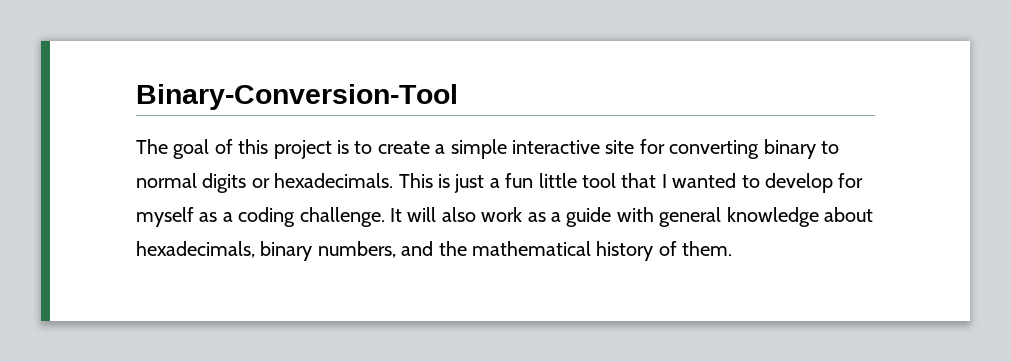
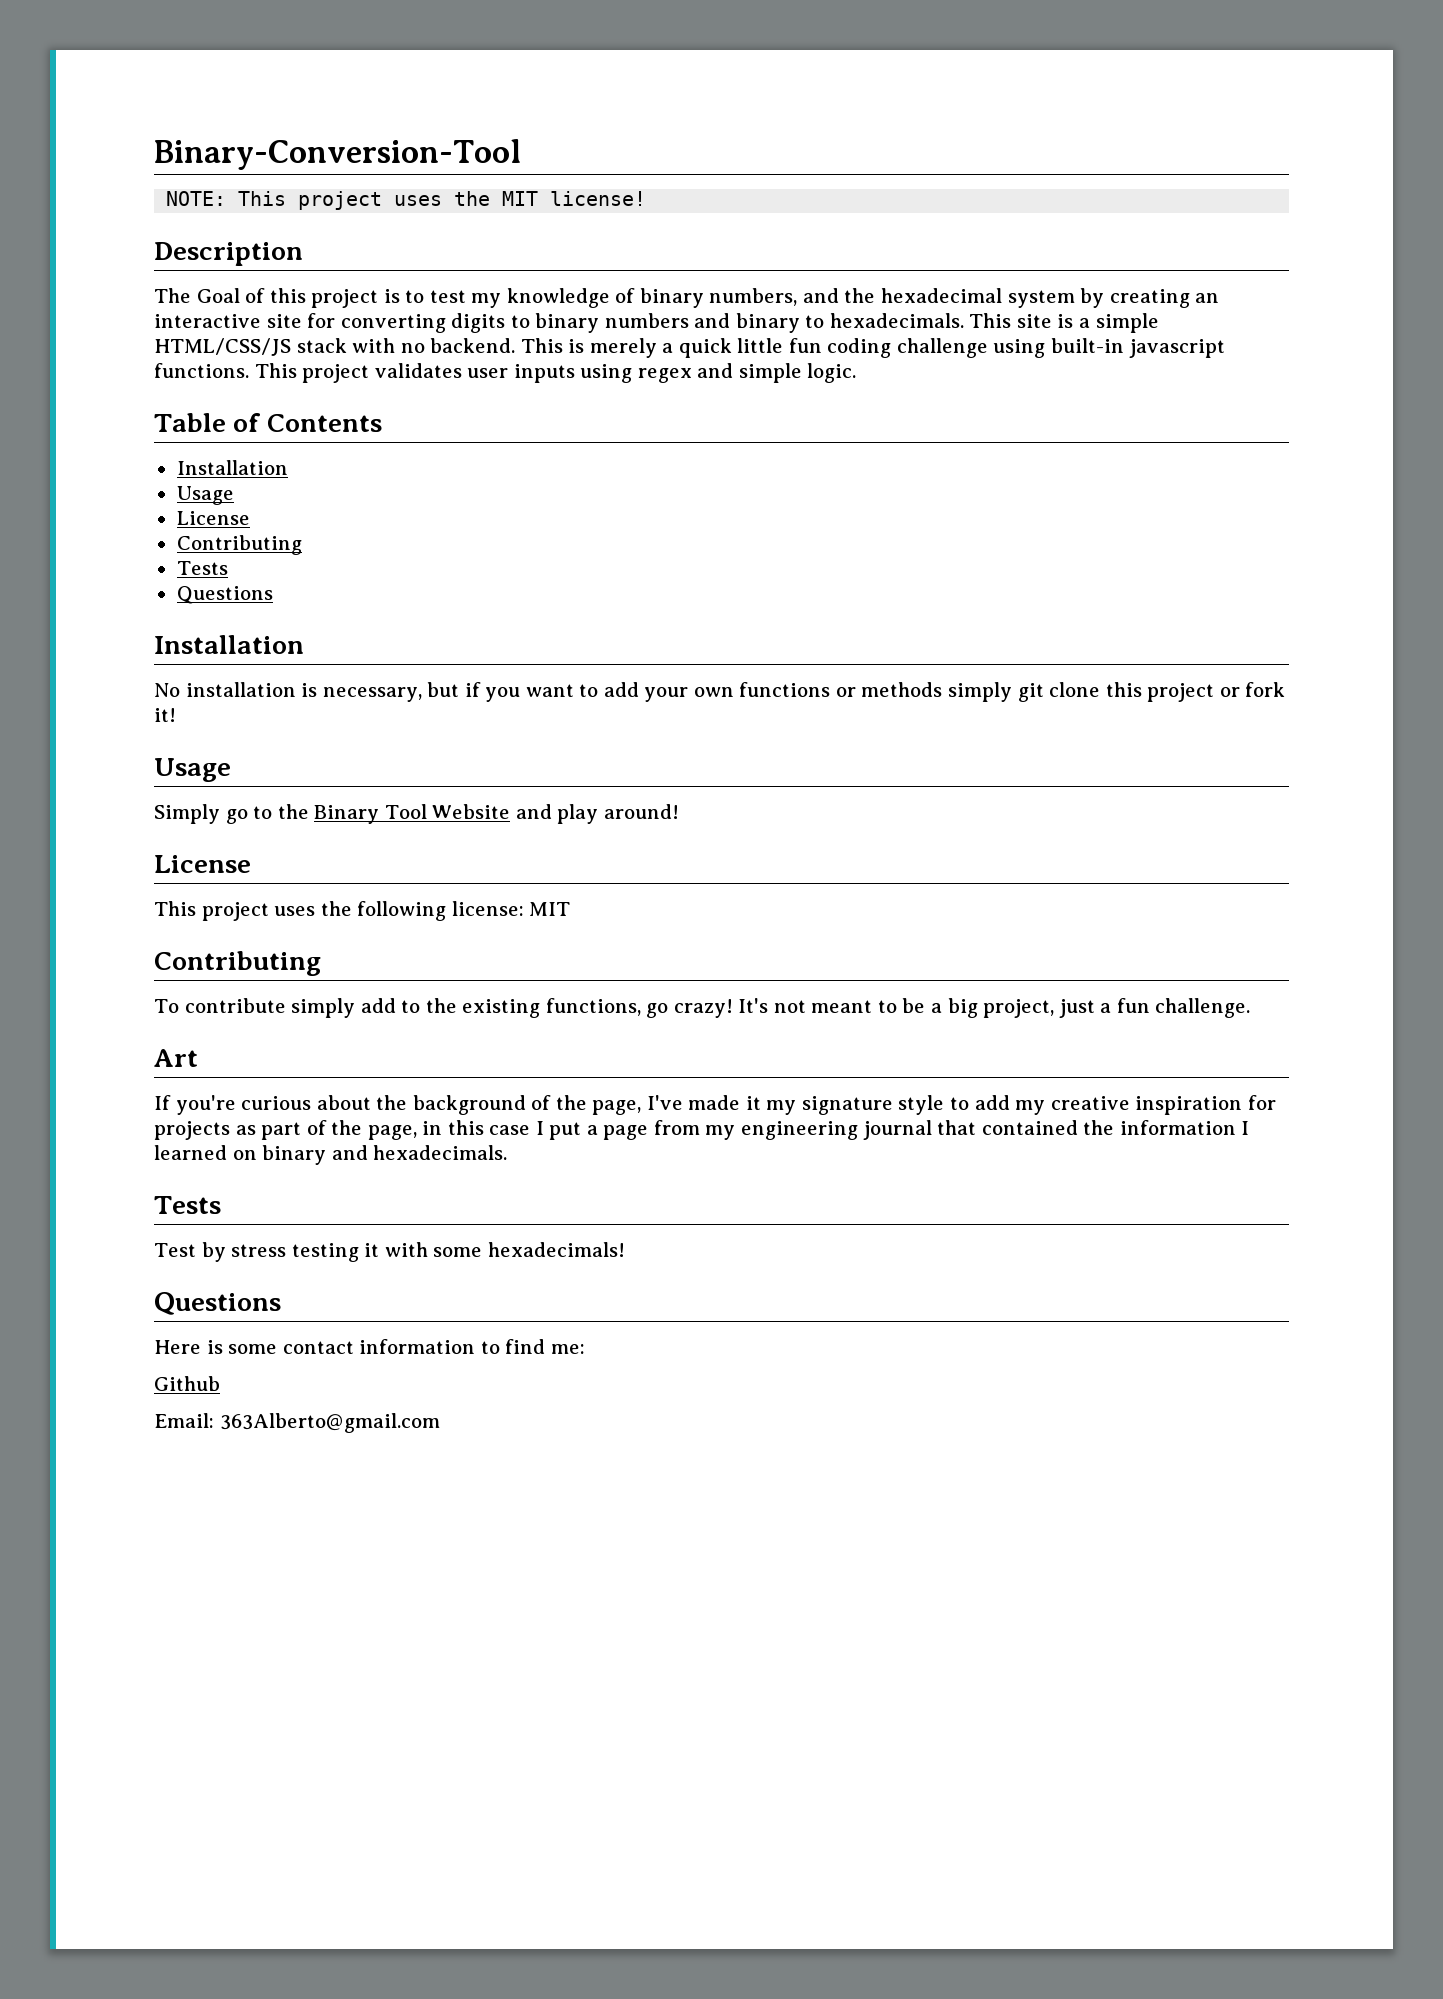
(458, 97) none -> [166,191,647,210] [154,242,303,266] // NOTE: This project uses the MIT license! // Description
[173,139,210,159] goal -> [196,288,240,303] Goal
[377,139,839,159] [136,173,864,193] [136,207,873,227] [136,241,733,261] create a simple interactive site for converting binary to normal digits or hexadecimals. This is just a fun little tool that I wanted to develop for myself as a coding challenge. It will also work as a guide with general knowledge about hexadecimals, binary numbers, and the mathematical history of them. -> [429,288,1220,308] [154,313,1159,333] [154,338,1225,358] [154,363,857,383] [154,413,382,432] [176,460,288,475] [176,486,234,505] [176,511,250,525] [176,535,302,555] [176,561,228,575] [176,586,273,604] [154,635,304,654] [154,682,1286,702] [154,708,176,722] [154,758,231,782] [154,804,679,824] [154,855,251,873] [154,901,571,921] [154,951,321,976] [154,998,1251,1018] [154,1049,198,1067] [154,1095,1276,1115] [154,1120,1250,1140] [154,1145,508,1165] [154,1196,221,1214] [154,1242,625,1262] [154,1292,281,1315] [154,1339,585,1354] [154,1376,220,1391] [154,1413,440,1433] test my knowledge of binary numbers, and the hexadecimal system by creating an interactive site for converting digits to binary numbers and binary to hexadecimals. This site is a simple HTML/CSS/JS stack with no backend. This is merely a quick little fun coding challenge using built-in javascript functions. This project validates user inputs using regex and simple logic. // Table of Contents // Installation // Usage // License // Contributing // Tests // Questions // Installation // No installation is necessary, but if you want to add your own functions or methods simply git clone this project or fork it! // Usage // Simply go to the Binary Tool Website and play around! // License // This project uses the following license: MIT // Contributing // To contribute simply add to the existing functions, go crazy! It's not meant to be a big project, just a fun challenge. // Art // If you're curious about the background of the page, I've made it my signature style to add my creative inspiration for projects as part of the page, in this case I put a page from my engineering journal that contained the information I learned on binary and hexadecimals. // Tests // Test by stress testing it with some hexadecimals! // Questions // Here is some contact information to find me: // Github // Email: 363Alberto@gmail.com

